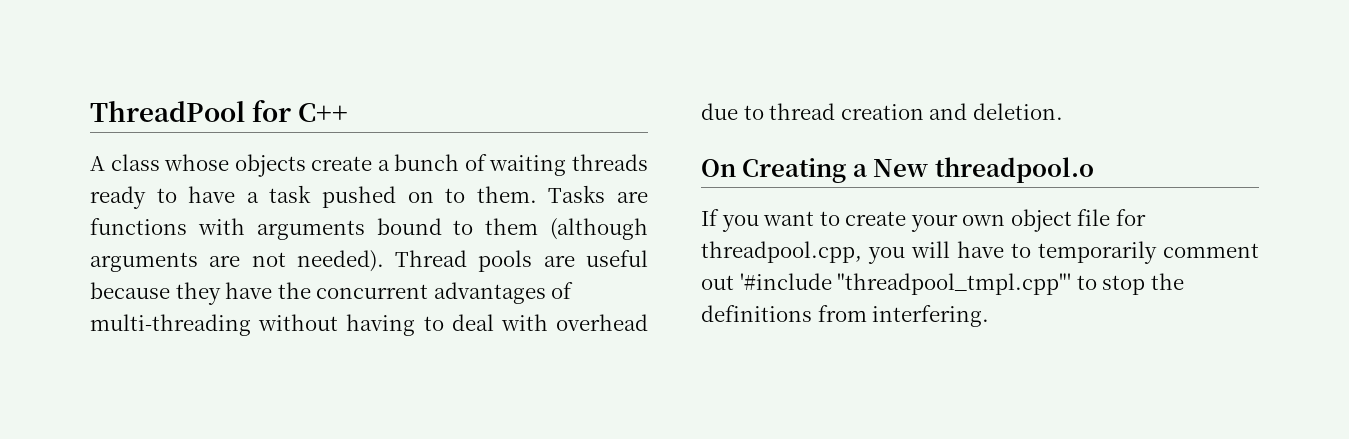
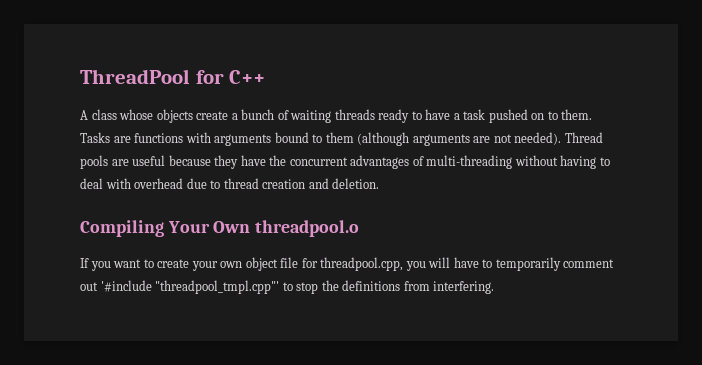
[701,158,929,183] On Creating a New -> [80,220,251,237] Compiling Your Own

